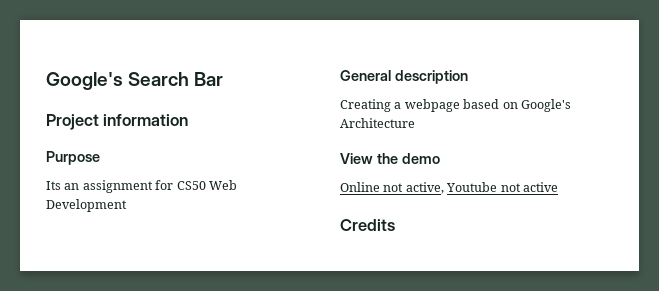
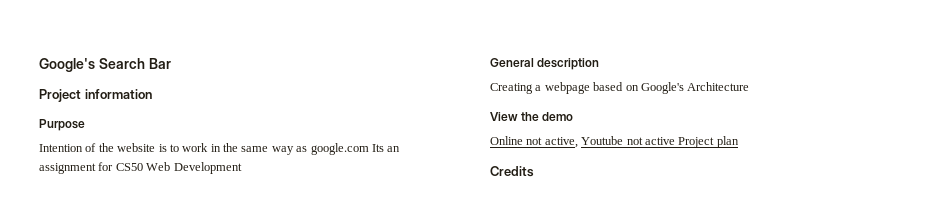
(100, 158) none -> [39,143,369,155] Intention of the website is to work in the same way as google.com
(558, 187) none -> [678,136,739,148] Project plan

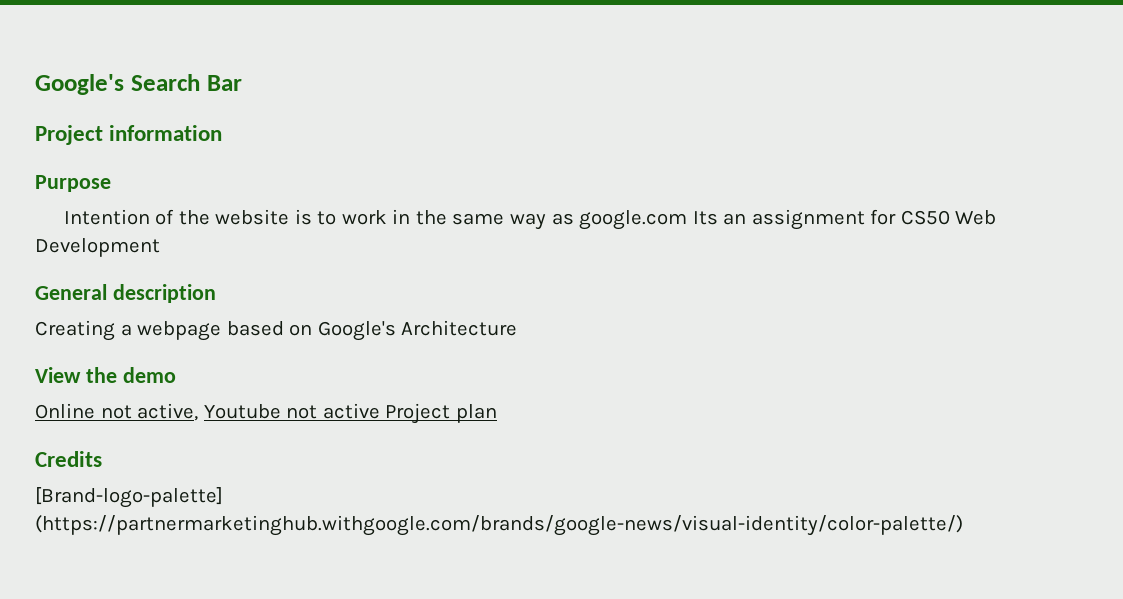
(534, 171) none -> [35,487,223,508] [35,515,963,536] // [Brand-logo-palette] (https://partnermarketinghub.withgoogle.com/brands/google-news/visual-identity/color-palette/)

